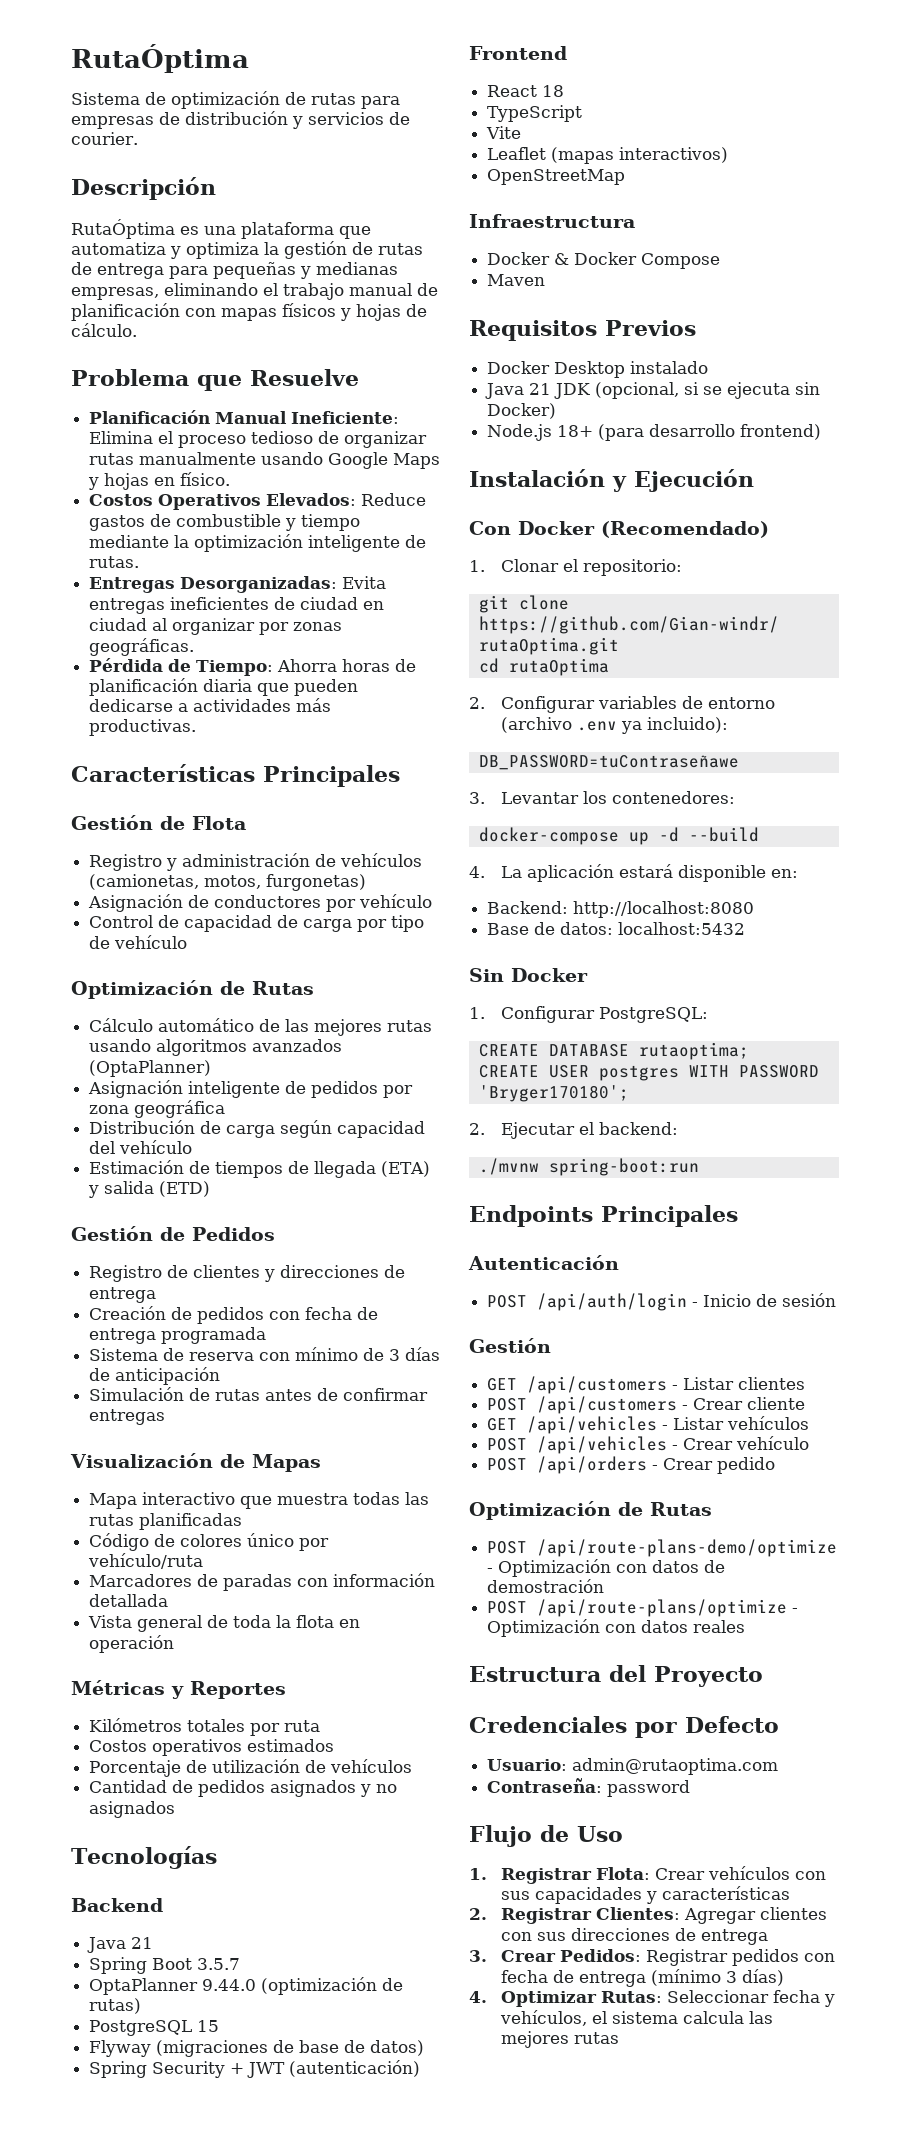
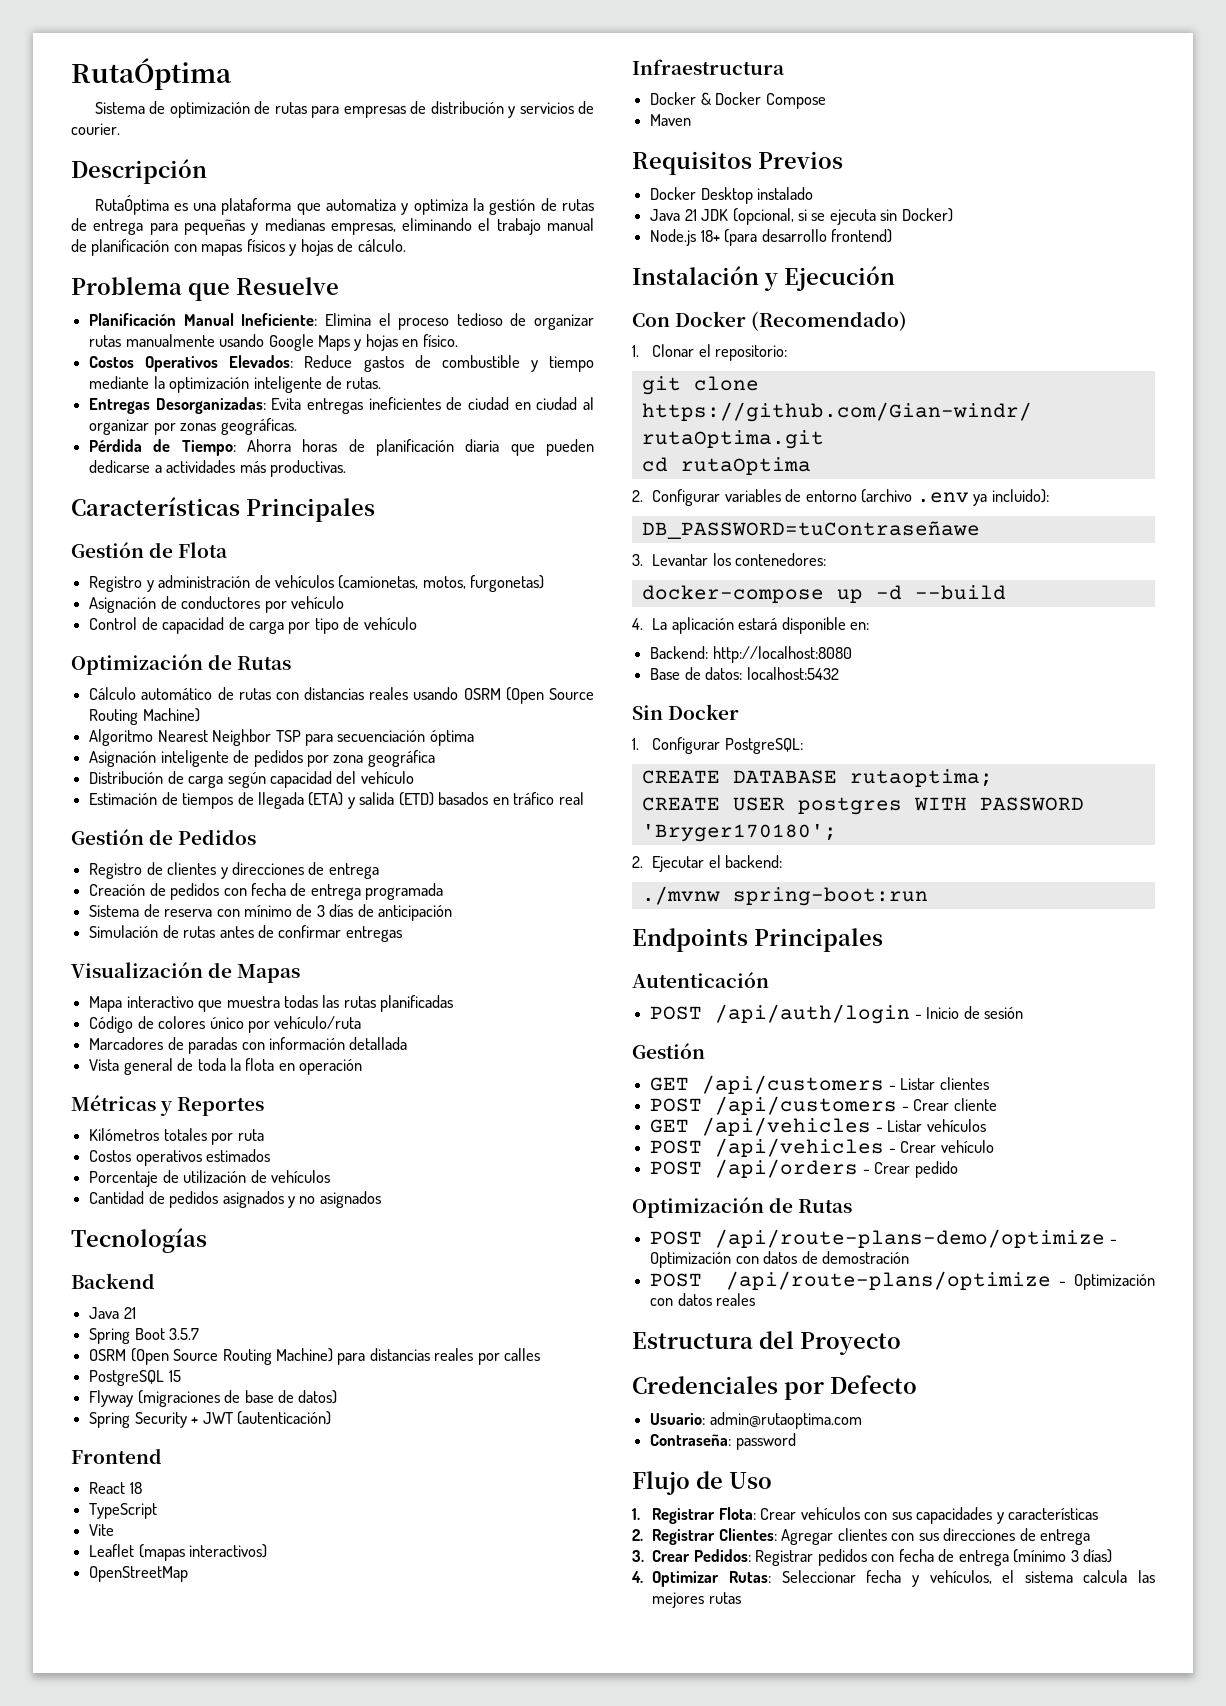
[285,1019,433,1036] [89,1039,343,1056] [89,1060,212,1077] las mejores rutas usando algoritmos avanzados (OptaPlanner) -> [238,687,594,704] [89,708,200,725] [89,729,474,746] rutas con distancias reales usando OSRM (Open Source Routing Machine) // Algoritmo Nearest Neighbor TSP para secuenciación óptima
(211, 1189) none -> [438,792,584,805] basados en tráfico real
[89,1977,404,1995] [89,1998,142,2014] OptaPlanner 9.44.0 (optimización de rutas) -> [89,1348,541,1365] OSRM (Open Source Routing Machine) para distancias reales por calles

